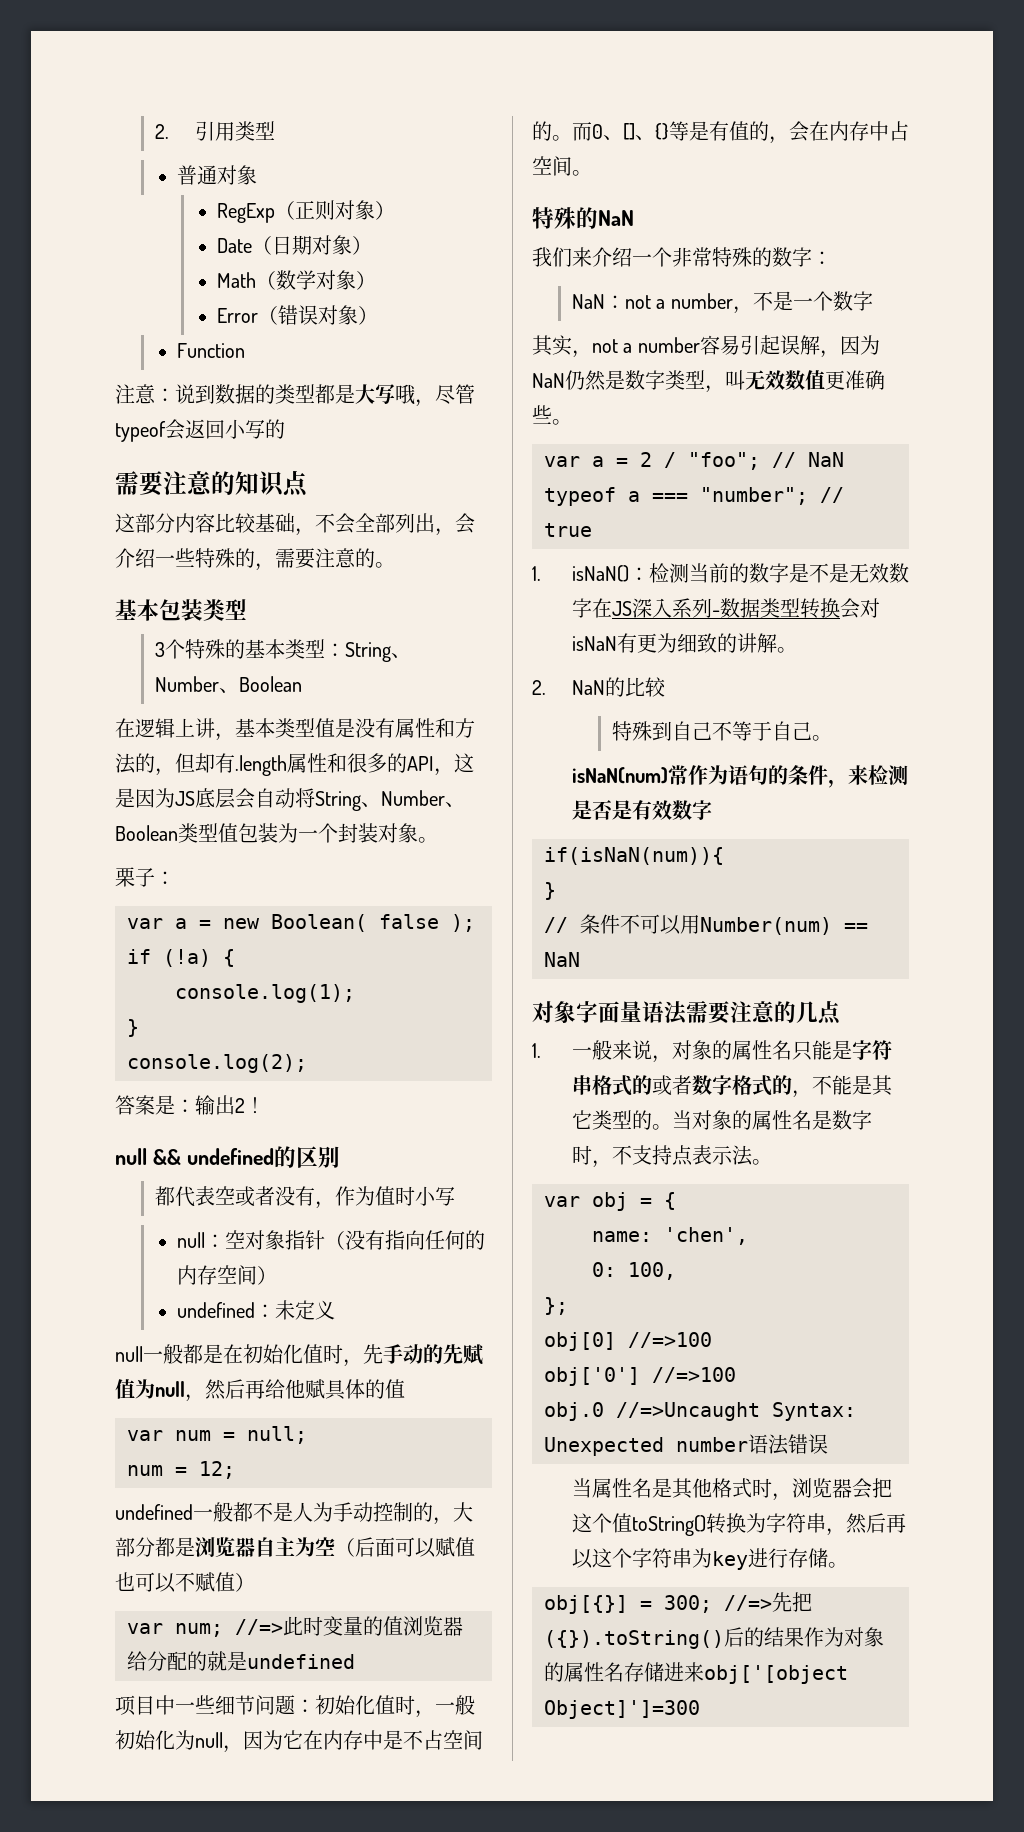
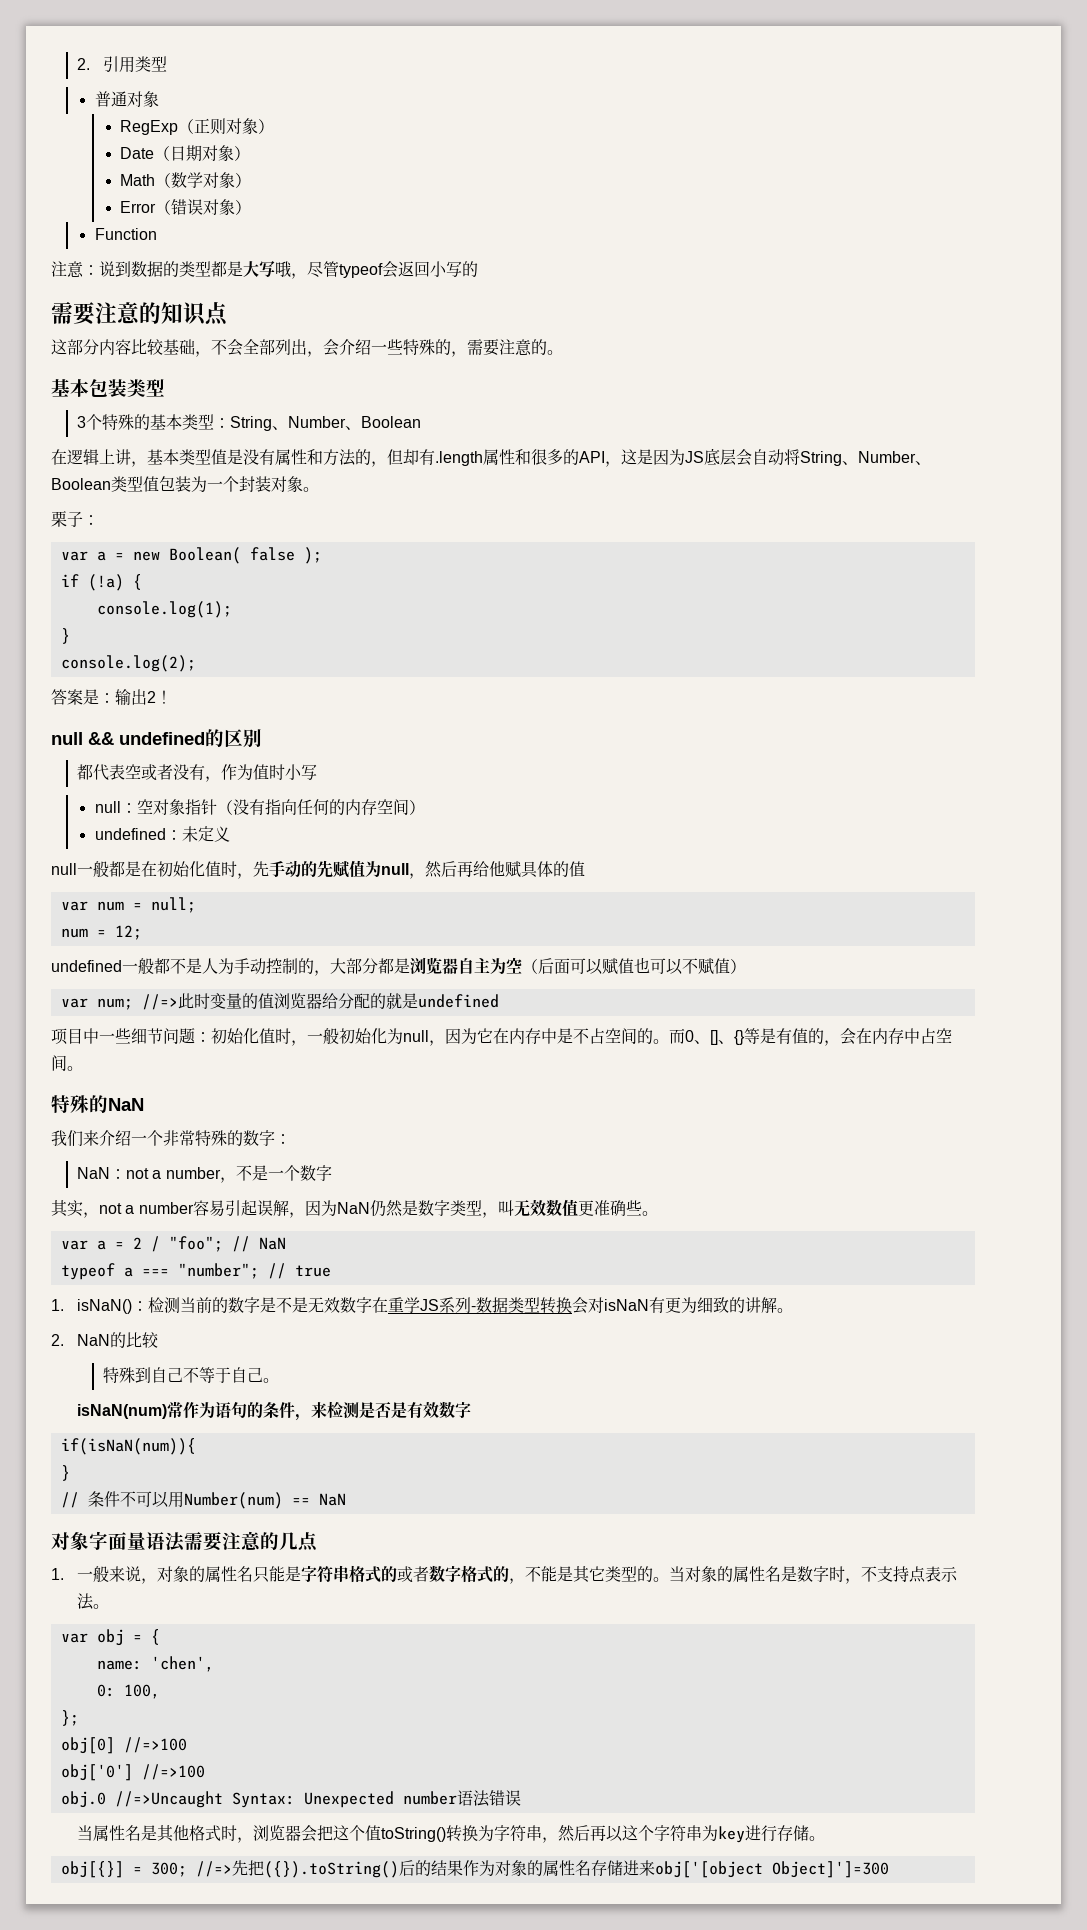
[611,598,672,618] JS深入 -> [387,1297,439,1313] 重学JS

